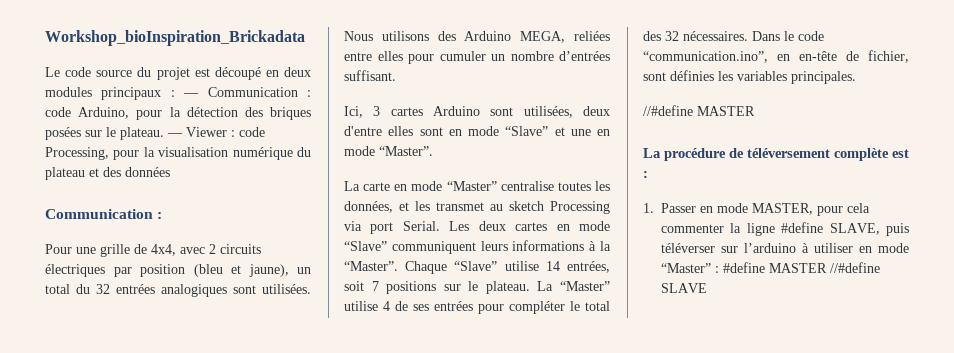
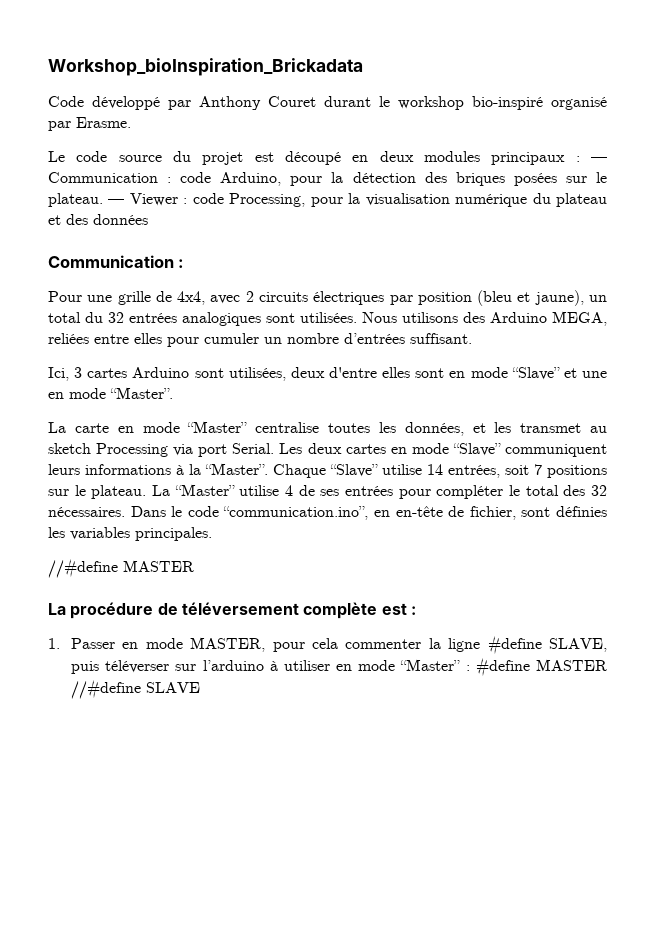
(305, 38) none -> [48,96,607,110] [48,117,131,131] // Code développé par Anthony Couret durant le workshop bio-inspiré organisé par Erasme.

